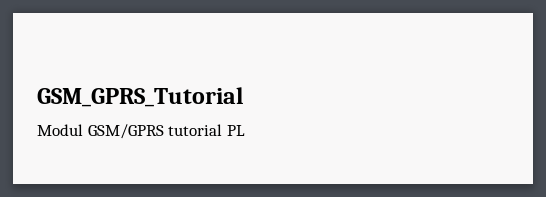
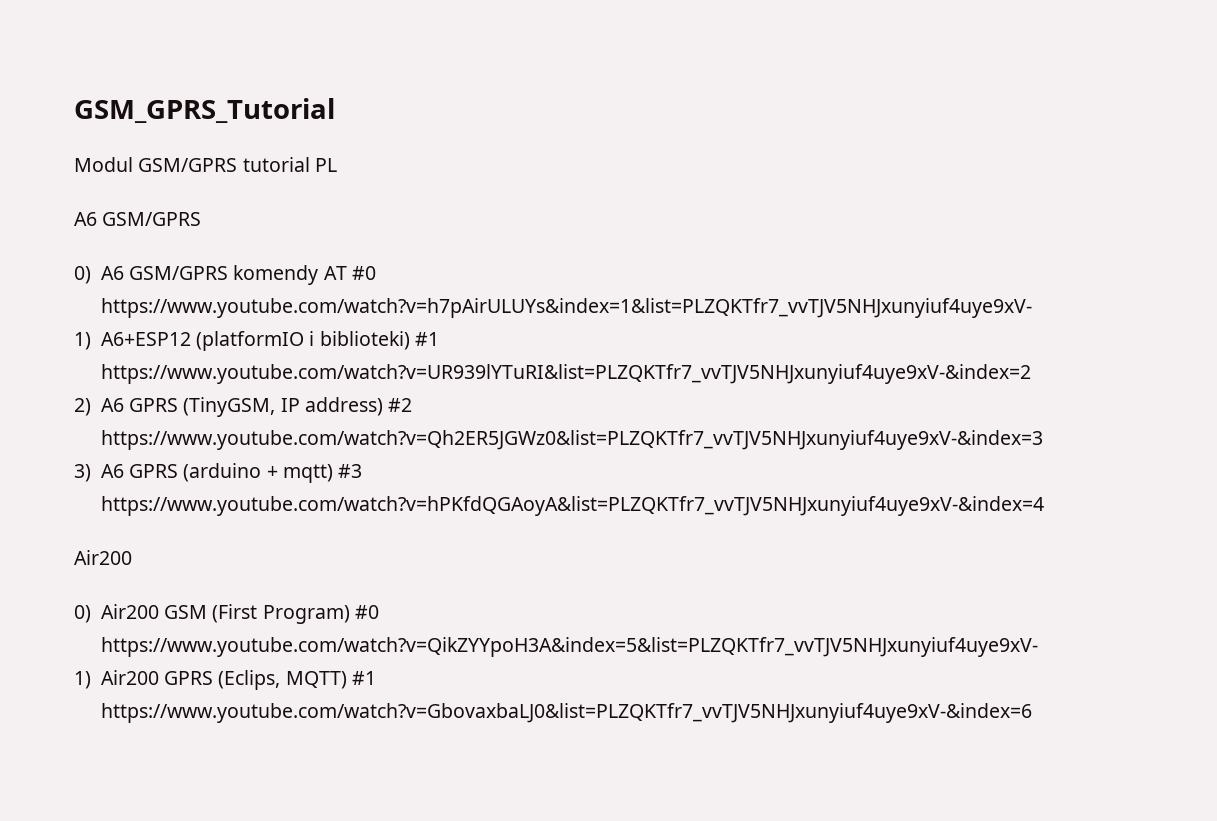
(245, 130) none -> [74,212,202,226] [74,265,376,285] [100,298,1032,318] [74,331,439,351] [100,364,1031,384] [74,397,413,417] [100,430,1043,450] [74,463,363,483] [100,496,1044,516] [74,550,132,565] [74,604,379,624] [100,637,1038,657] [74,670,376,690] [100,703,1032,723] // A6 GSM/GPRS // 0) A6 GSM/GPRS komendy AT #0 https://www.youtube.com/watch?v=h7pAirULUYs&index=1&list=PLZQKTfr7_vvTJV5NHJxunyiuf4uye9xV- // 1) A6+ESP12 (platformIO i biblioteki) #1 https://www.youtube.com/watch?v=UR939lYTuRI&list=PLZQKTfr7_vvTJV5NHJxunyiuf4uye9xV-&index=2 // 2) A6 GPRS (TinyGSM, IP address) #2 https://www.youtube.com/watch?v=Qh2ER5JGWz0&list=PLZQKTfr7_vvTJV5NHJxunyiuf4uye9xV-&index=3 // 3) A6 GPRS (arduino + mqtt) #3 https://www.youtube.com/watch?v=hPKfdQGAoyA&list=PLZQKTfr7_vvTJV5NHJxunyiuf4uye9xV-&index=4 // Air200 // 0) Air200 GSM (First Program) #0 https://www.youtube.com/watch?v=QikZYYpoH3A&index=5&list=PLZQKTfr7_vvTJV5NHJxunyiuf4uye9xV- // 1) Air200 GPRS (Eclips, MQTT) #1 https://www.youtube.com/watch?v=GbovaxbaLJ0&list=PLZQKTfr7_vvTJV5NHJxunyiuf4uye9xV-&index=6

